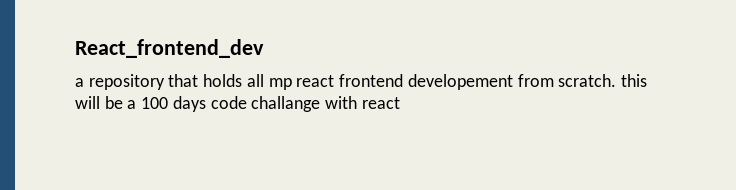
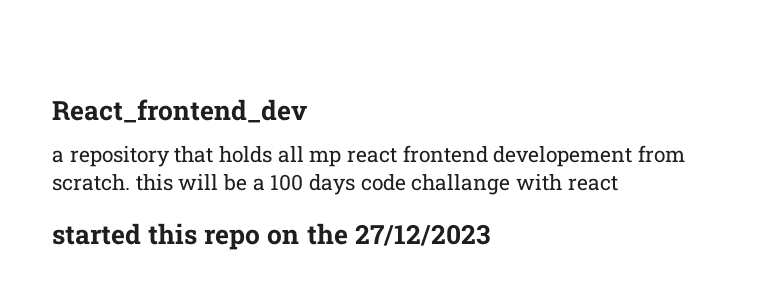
(400, 103) none -> [52,223,490,250] // started this repo on the 27/12/2023

